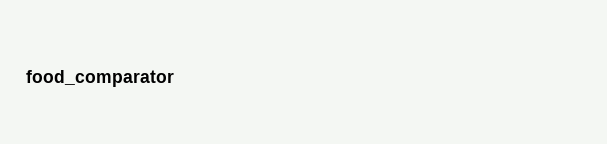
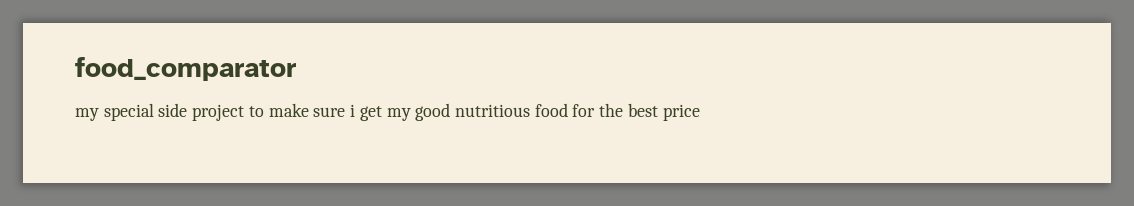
(174, 78) none -> [75,103,700,121] // my special side project to make sure i get my good nutritious food for the best price

